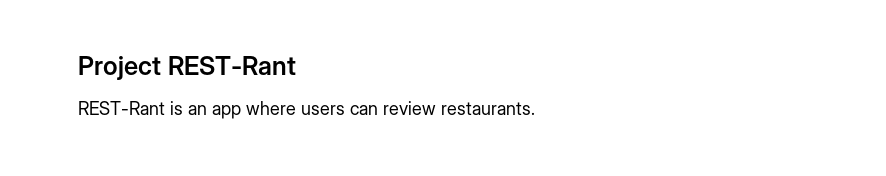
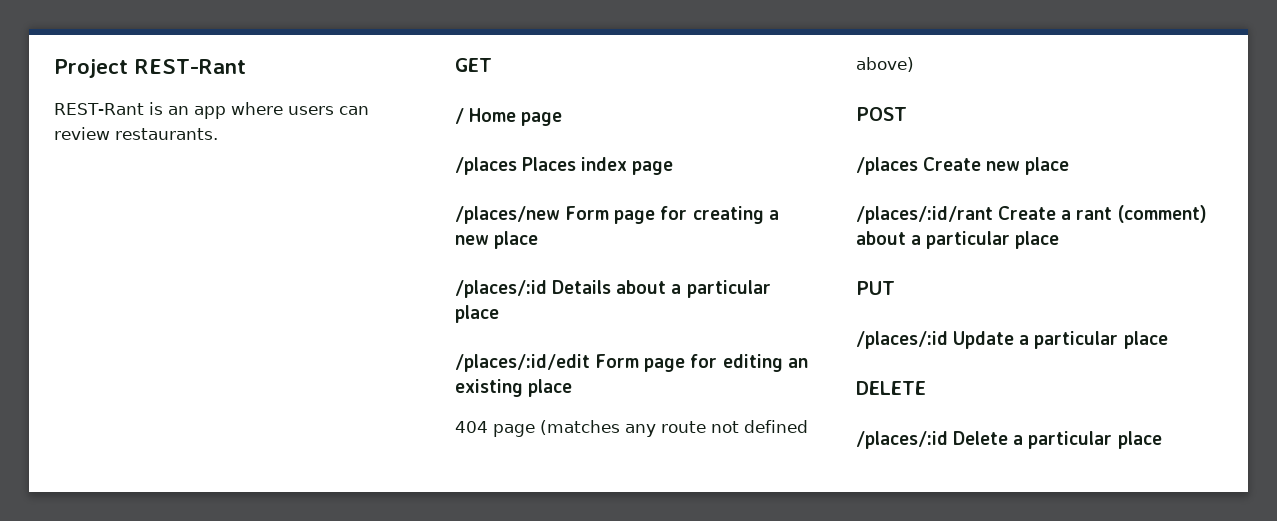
(535, 108) none -> [455,58,492,72] [455,108,563,126] [455,157,674,175] [455,206,779,224] [455,231,539,249] [455,280,771,298] [455,305,499,323] [455,354,808,372] [455,379,573,397] [455,420,808,437] [856,57,914,72] [856,107,907,121] [856,157,1070,175] [856,205,1207,224] [856,231,1060,249] [856,281,895,295] [856,331,1168,349] [856,381,926,395] [856,431,1162,449] // GET // / Home page // /places Places index page // /places/new Form page for creating a new place // /places/:id Details about a particular place // /places/:id/edit Form page for editing an existing place // 404 page (matches any route not defined above) // POST // /places Create new place // /places/:id/rant Create a rant (comment) about a particular place // PUT // /places/:id Update a particular place // DELETE // /places/:id Delete a particular place

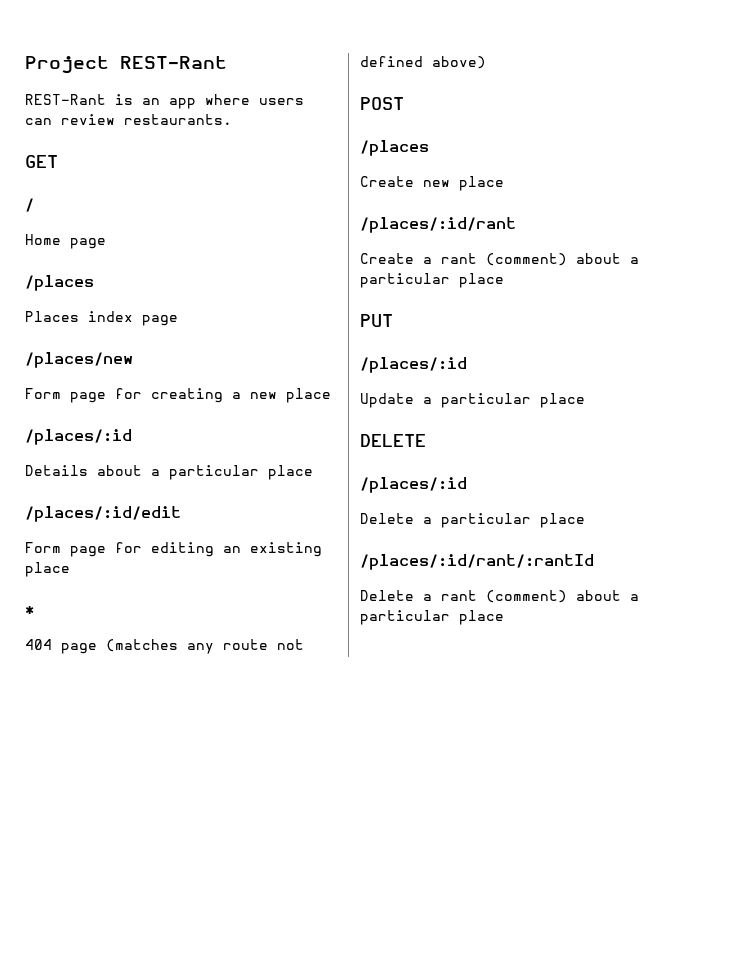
(464, 116) none -> (34, 205) //
(517, 166) none -> (94, 283) //
(560, 215) none -> (133, 360) //
(547, 289) none -> (132, 437) //
(590, 363) none -> (181, 514) //
(573, 388) none -> [25,606,34,615] // *
(918, 166) none -> (429, 148) //
(993, 215) none -> (516, 225) //
(948, 340) none -> (467, 365) //
(948, 440) none -> (467, 485) //
(1162, 440) none -> [360,554,594,570] [360,590,639,603] [360,610,504,625] // /places/:id/rant/:rantId // Delete a rant (comment) about a particular place

